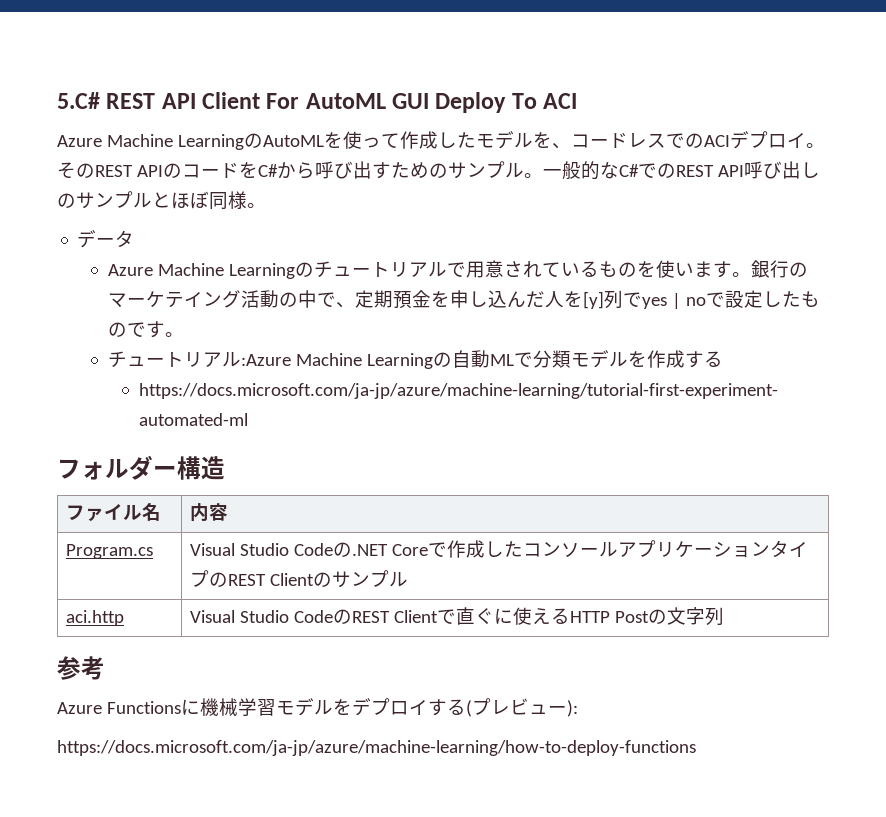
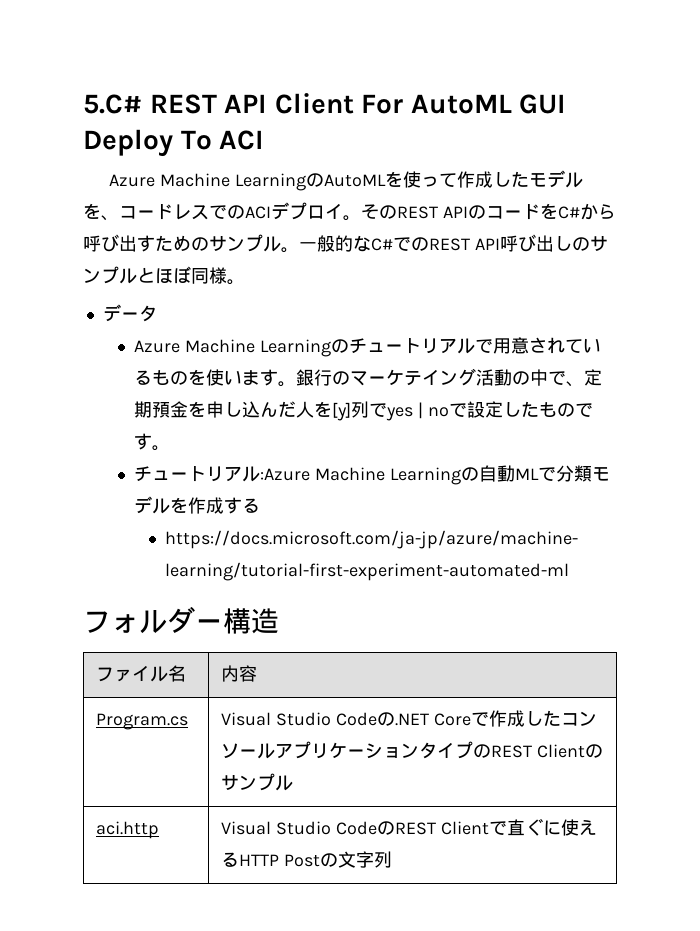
[57,656,105,680] [57,698,578,717] [57,740,696,756] // 参考 // Azure Functionsに機械学習モデルをデプロイする(プレビュー): // https://docs.microsoft.com/ja-jp/azure/machine-learning/how-to-deploy-functions -> (393, 859) none

